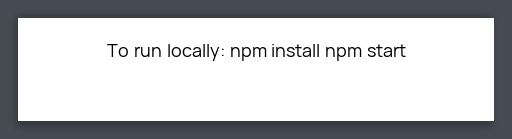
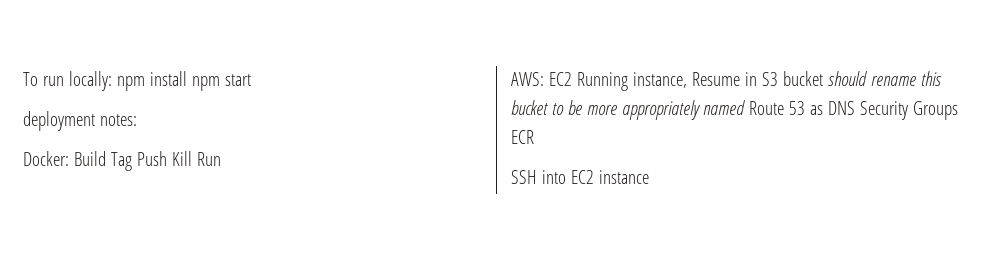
(407, 50) none -> [23,111,137,131] [23,151,221,171] [511,71,942,91] [511,100,958,120] [511,130,534,144] [511,170,649,184] // deployment notes: // Docker: Build Tag Push Kill Run // AWS: EC2 Running instance, Resume in S3 bucket should rename this bucket to be more appropriately named Route 53 as DNS Security Groups ECR // SSH into EC2 instance

